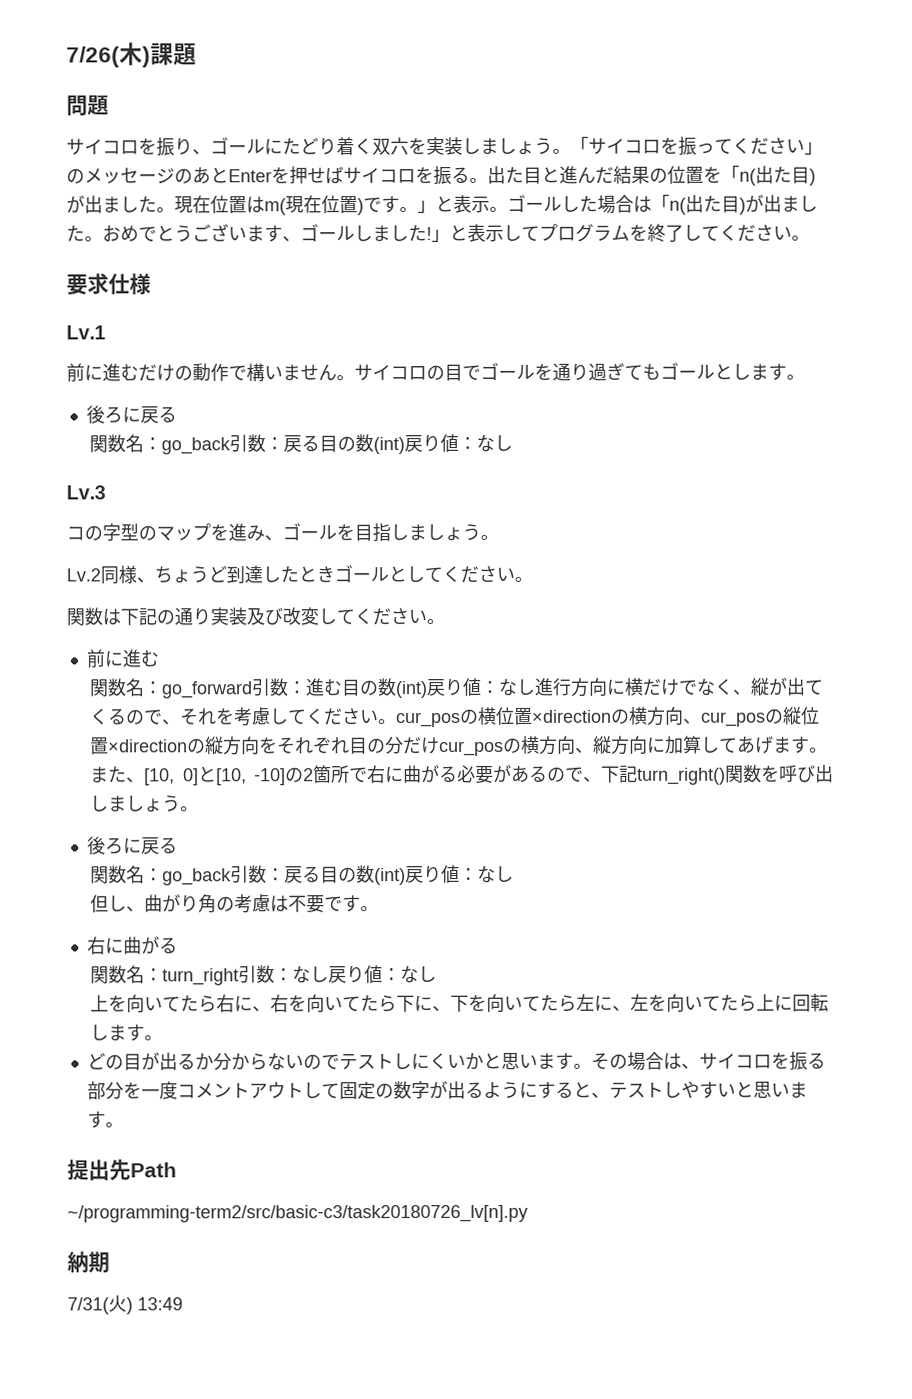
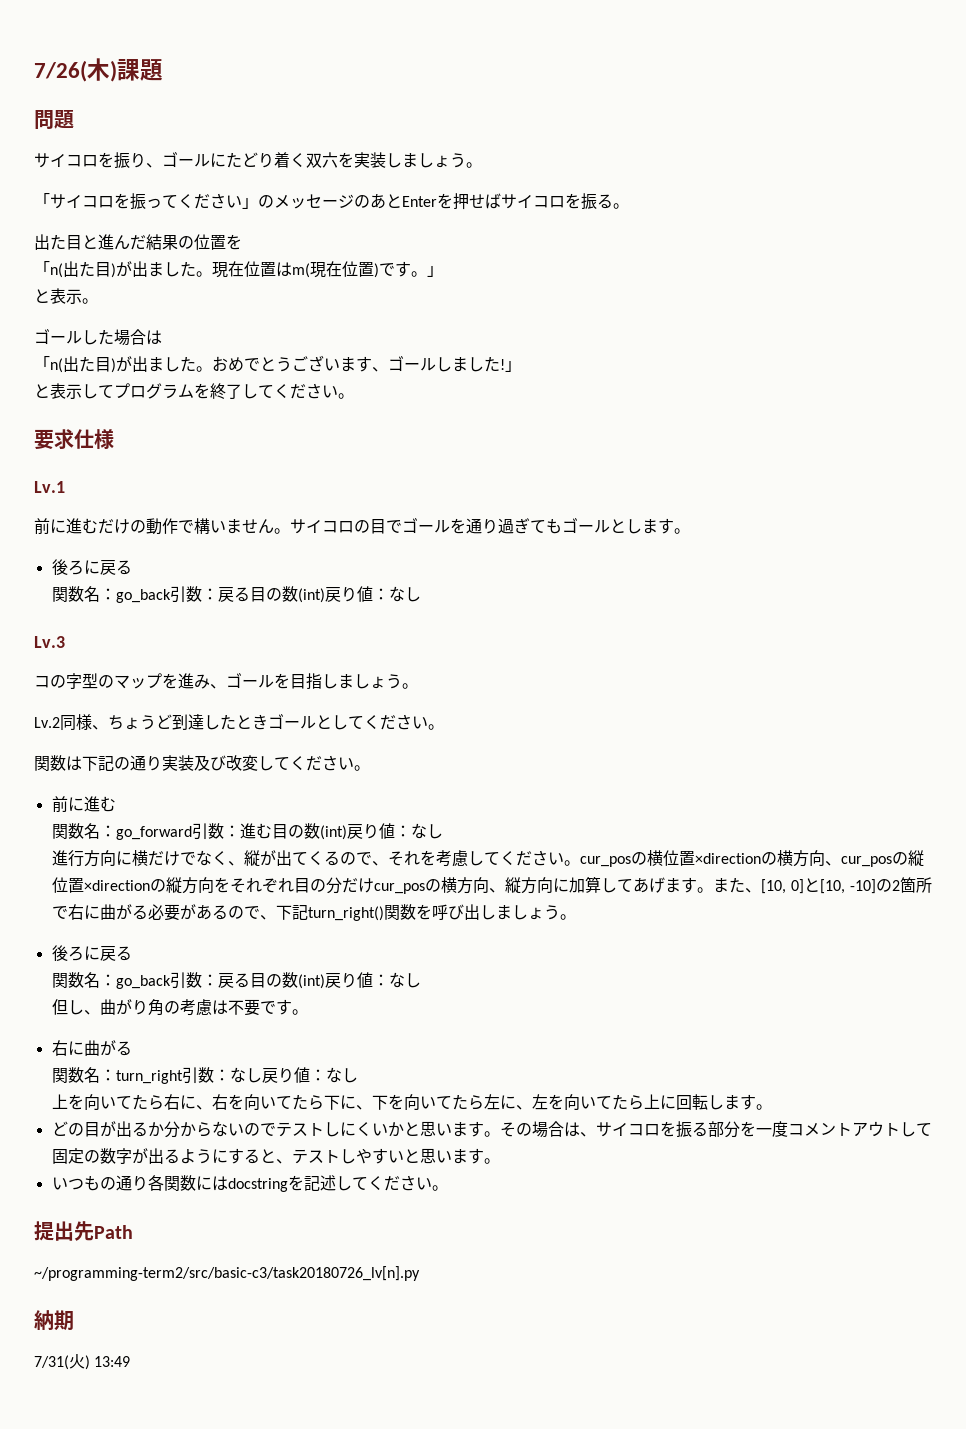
(571, 151) none -> (482, 165) //
(488, 180) none -> (629, 206) //
(722, 174) none -> (242, 242) //
(436, 207) none -> (443, 271) //
(508, 209) none -> (98, 301) //
(652, 204) none -> (162, 337) //
(450, 236) none -> (521, 366) //
(536, 686) none -> (444, 831) //
(124, 1125) none -> [51,1175,448,1192] // いつもの通り各関数にはdocstringを記述してください。

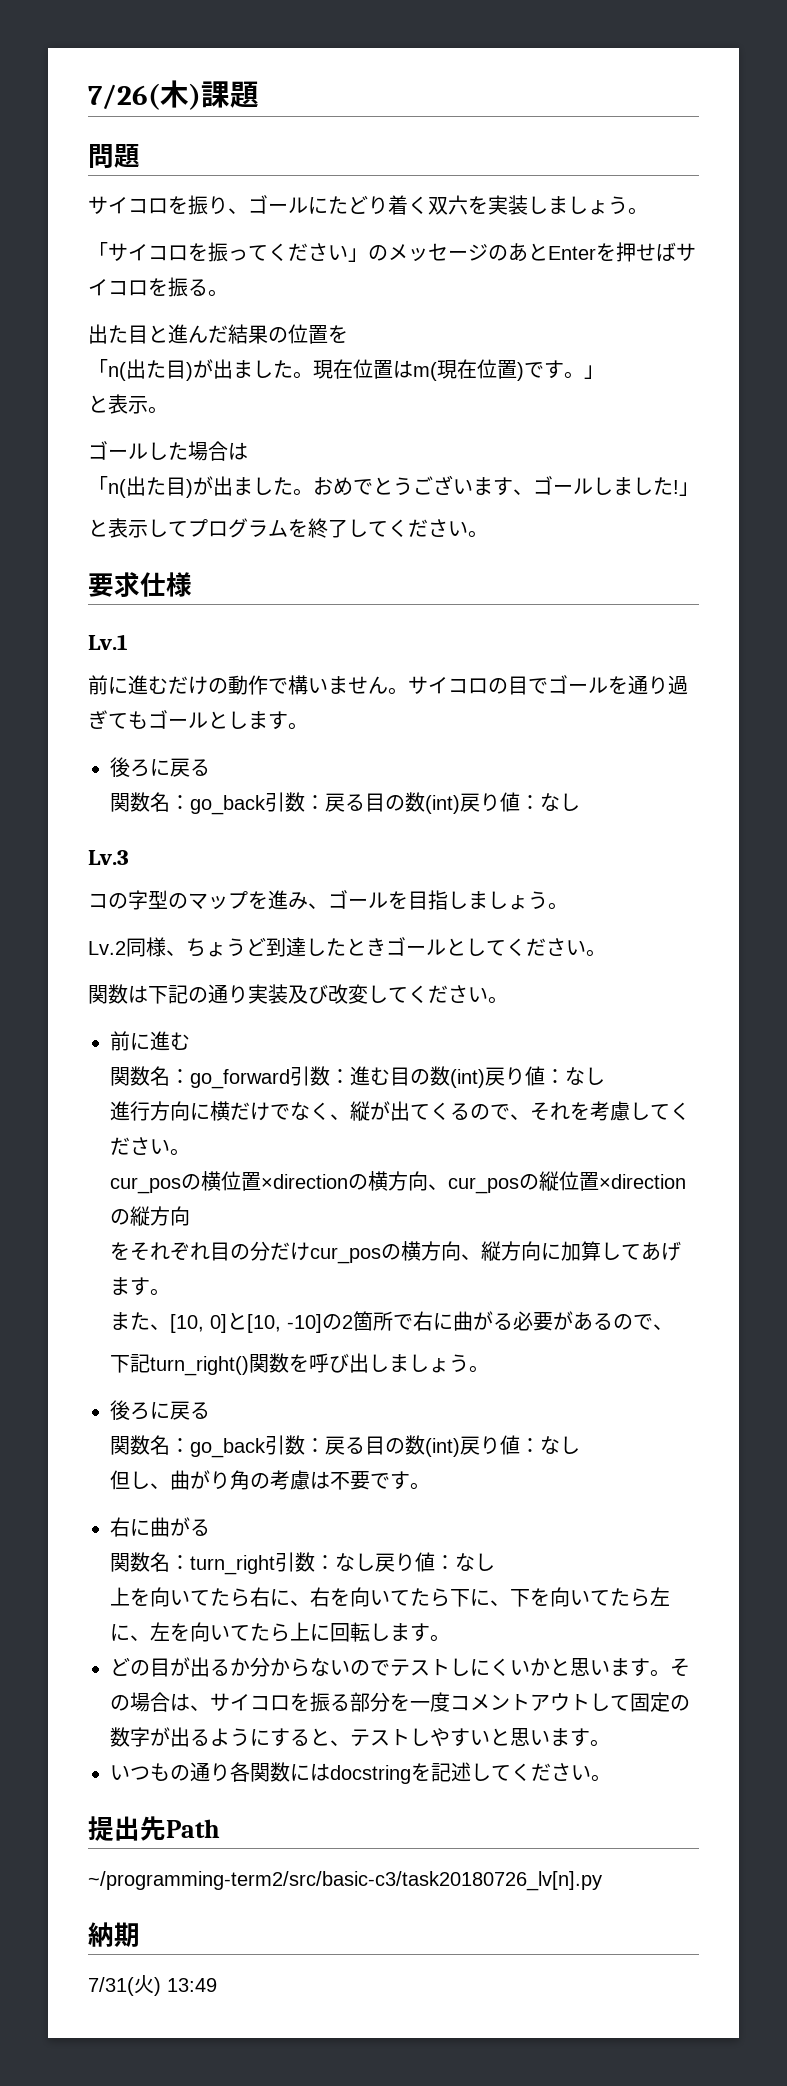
(581, 863) none -> (191, 1152) //
(215, 885) none -> (191, 1216) //
(714, 890) none -> (171, 1292) //
(277, 917) none -> (674, 1327) //

